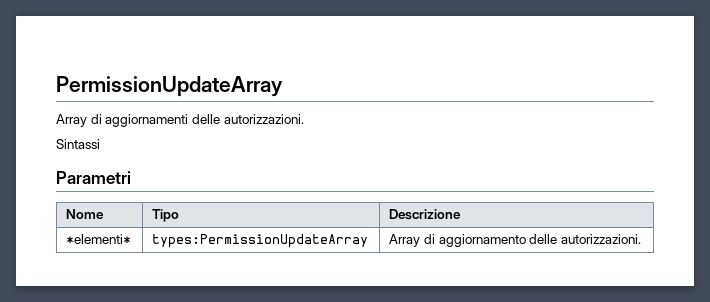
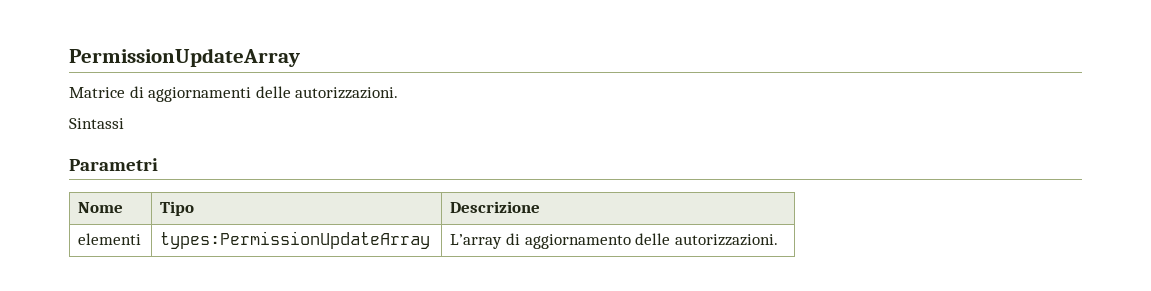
[56,114,87,127] Array -> [69,87,125,98] Matrice
[66,234,132,244] *elementi* -> [78,233,142,245] elementi
[389,234,421,247] Array -> [450,234,503,249] L’array

